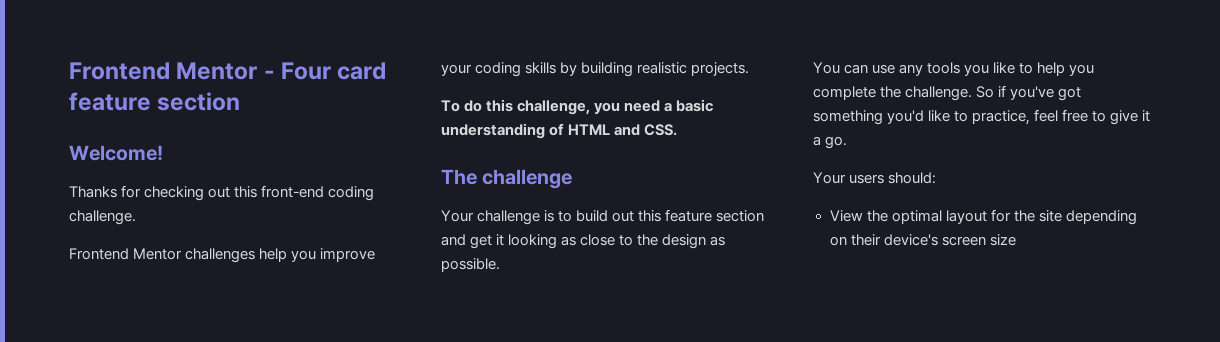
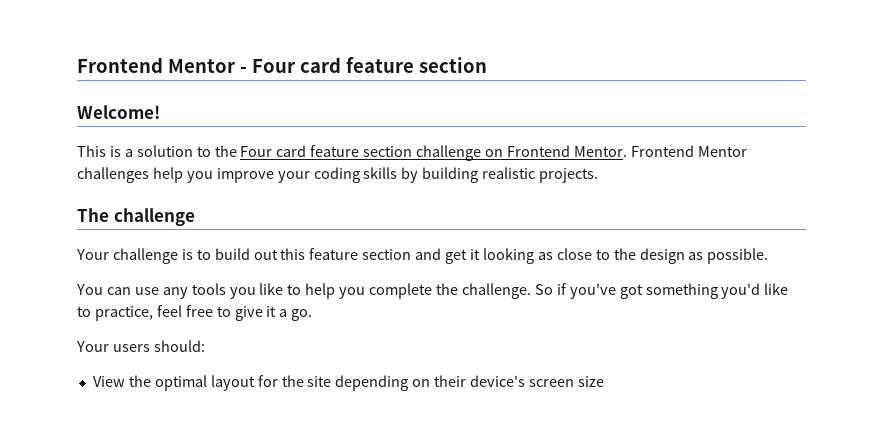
[69,185,375,201] [69,210,136,225] Thanks for checking out this front-end coding challenge. // -> [77,145,627,161] This is a solution to the Four card feature section challenge on Frontend Mentor.
[441,99,714,115] [441,123,678,139] // To do this challenge, you need a basic understanding of HTML and CSS. -> (599, 175) none

